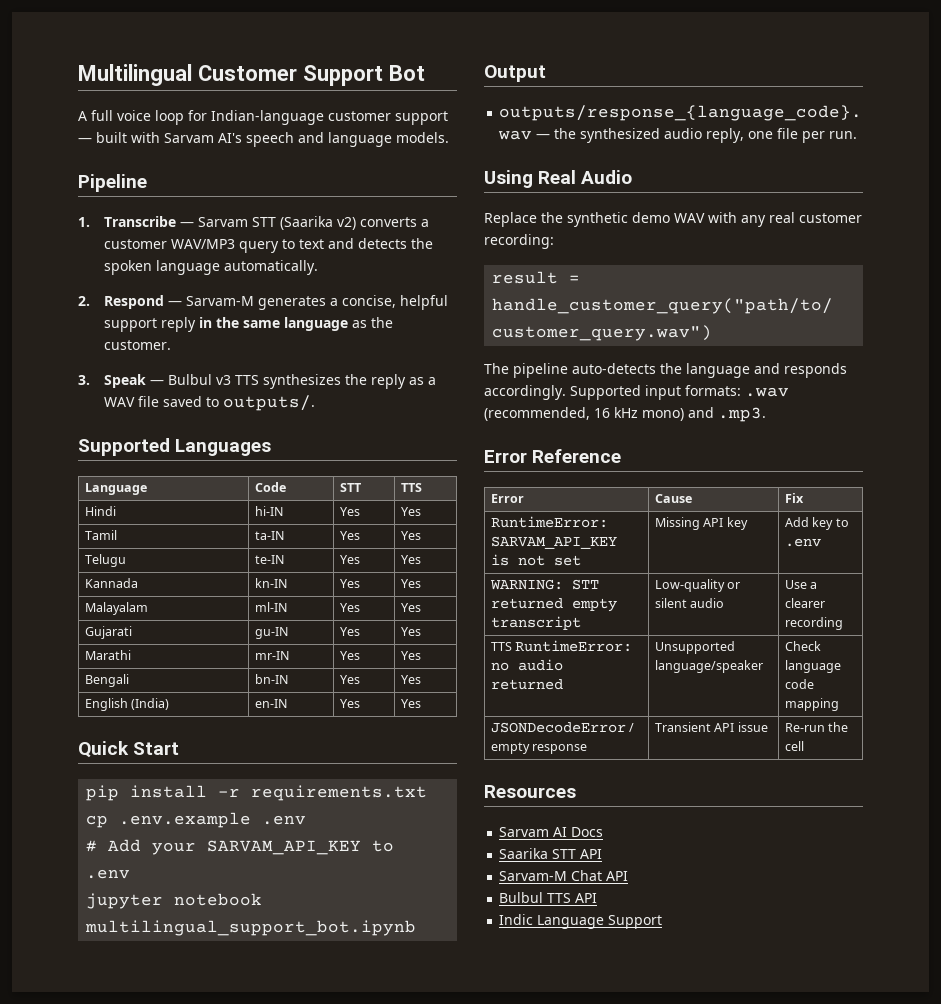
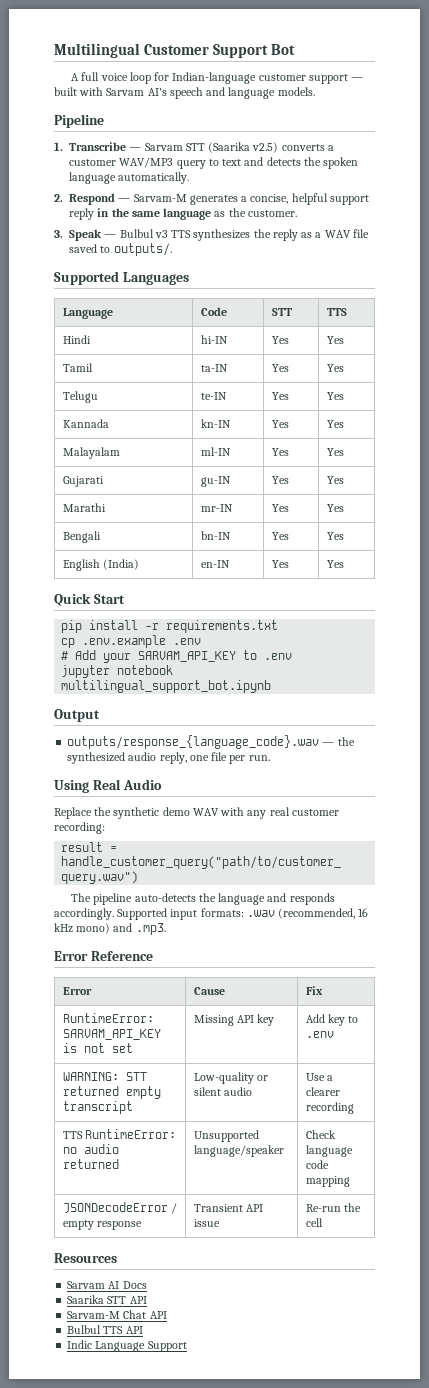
[336,217,356,230] v2) -> [252,142,279,153] v2.5)

